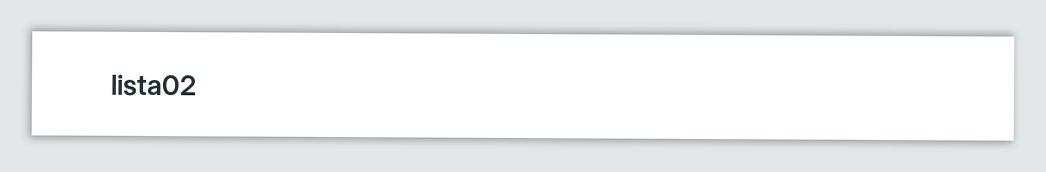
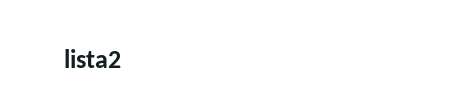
[110,74,197,97] lista02 -> [64,49,121,68] lista2

